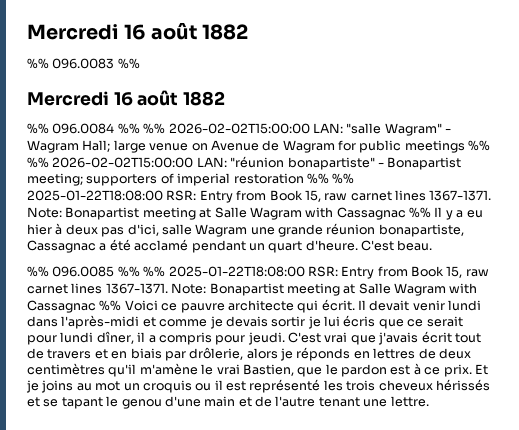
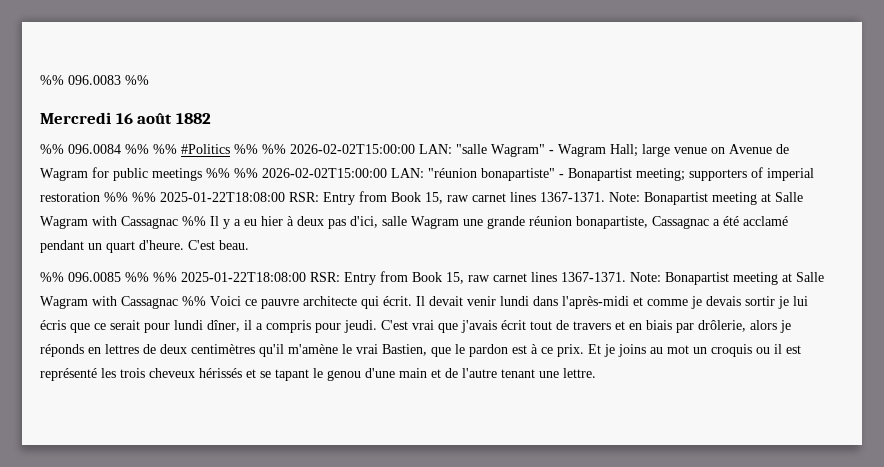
[27,23,248,40] Mercredi 16 août 1882 // -> (40, 80) none
(166, 128) none -> [181,144,286,154] #Politics %% %%

